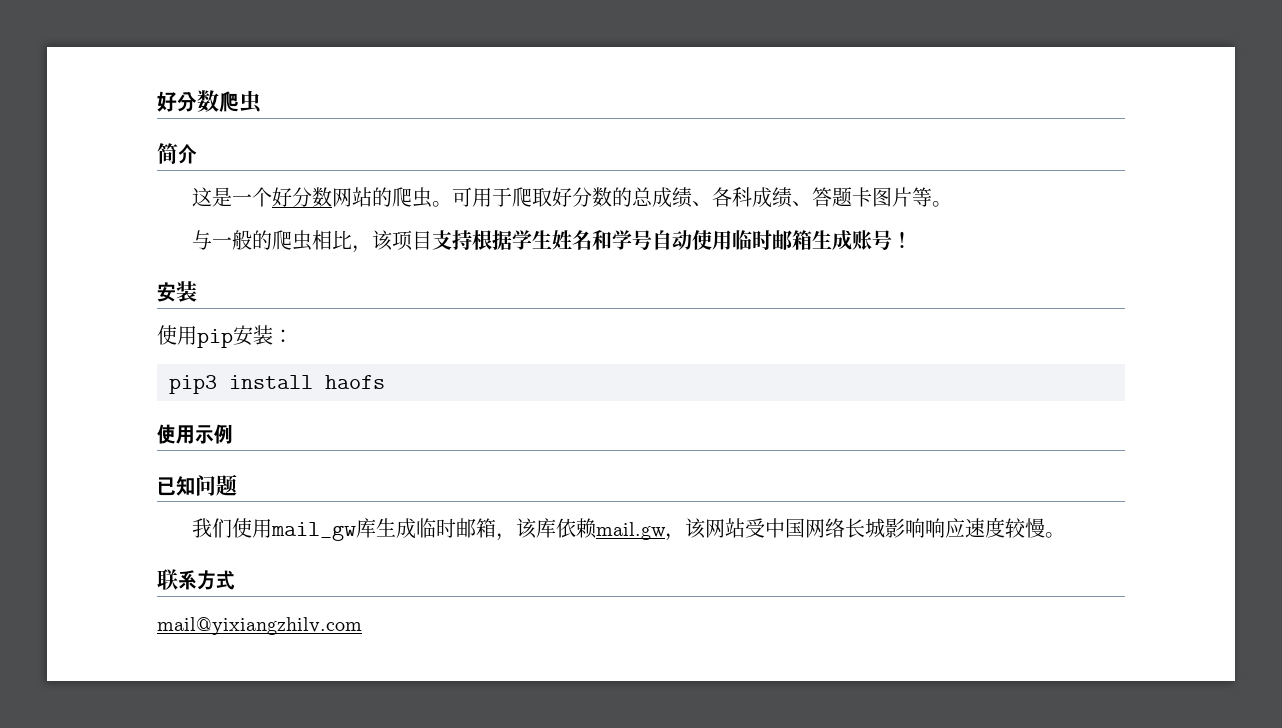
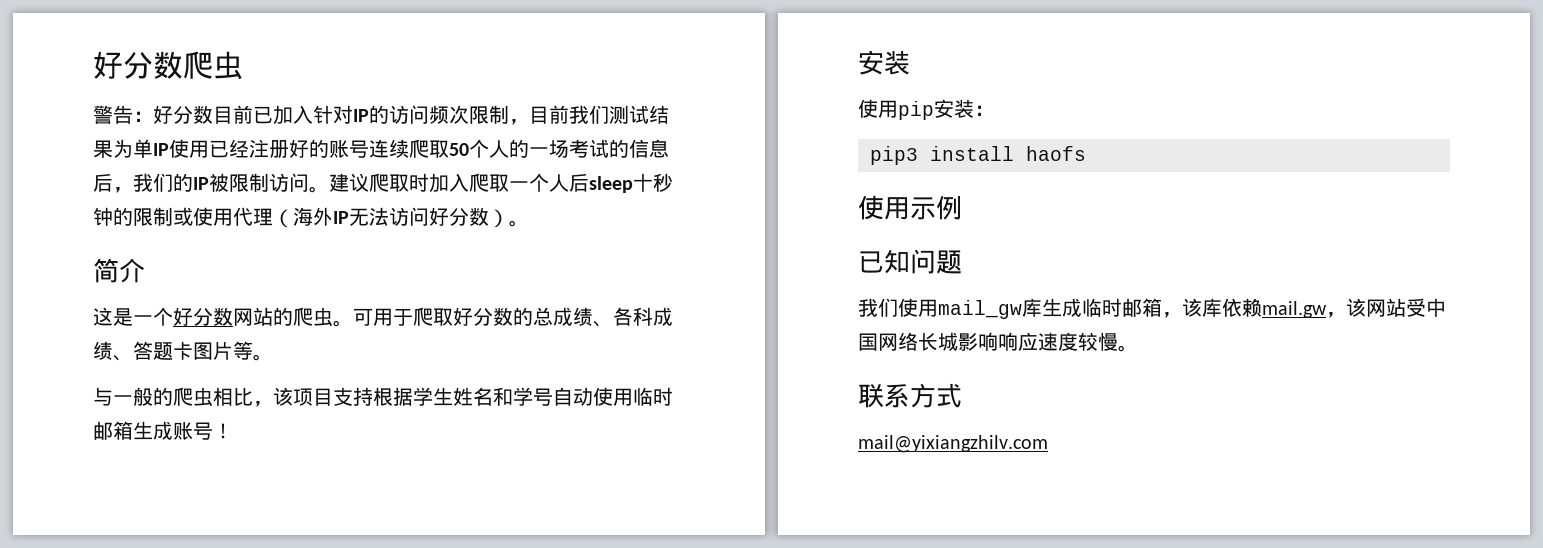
(262, 102) none -> [93,105,669,125] [93,139,669,158] [93,173,673,193] [93,207,529,228] // 警告：好分数目前已加入针对IP的访问频次限制，目前我们测试结果为单IP使用已经注册好的账号连续爬取50个人的一场考试的信息后，我们的IP被限制访问。建议爬取时加入爬取一个人后sleep十秒钟的限制或使用代理（海外IP无法访问好分数）。

